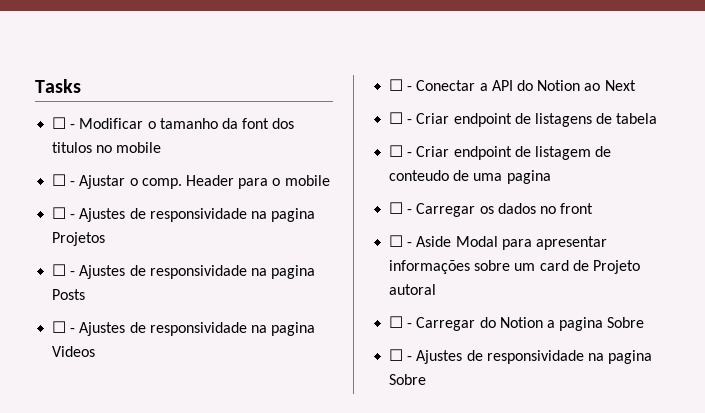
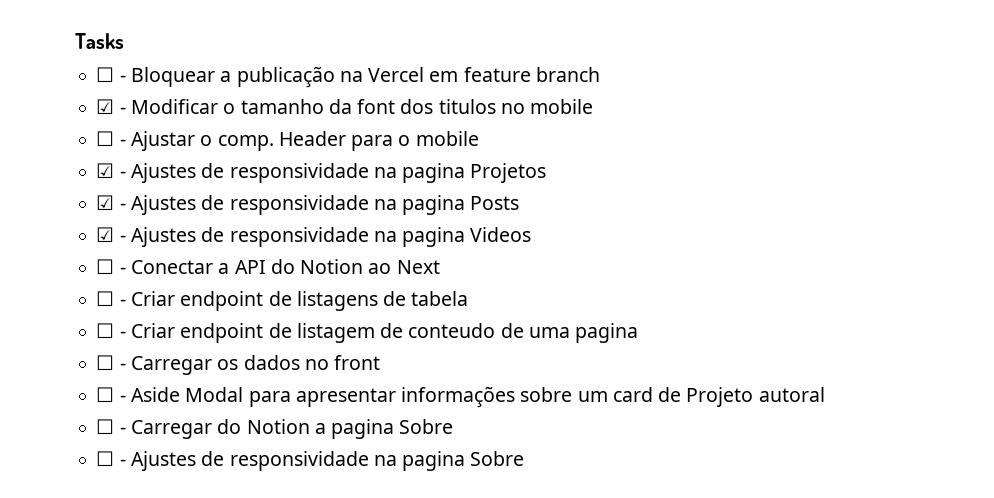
(76, 126) none -> [130,66,600,88] [96,99,126,114] Bloquear a publicação na Vercel em feature branch // ☑ -
[52,207,67,219] ☐ -> [96,163,115,178] ☑
[52,264,67,276] ☐ -> [96,195,115,210] ☑
[52,321,67,333] ☐ -> [96,227,115,242] ☑

